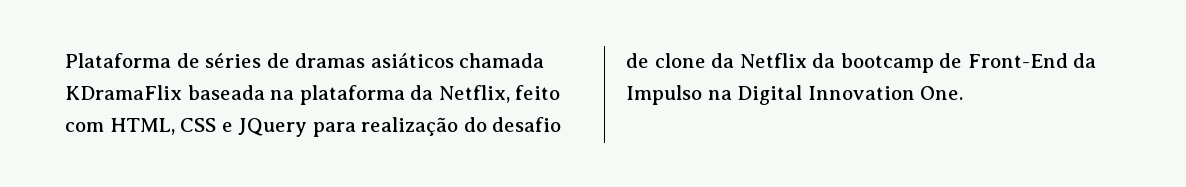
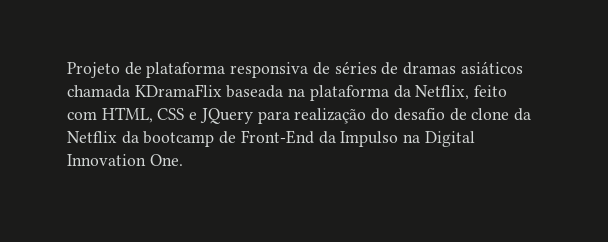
[65,53,171,68] Plataforma -> [67,62,309,78] Projeto de plataforma responsiva

